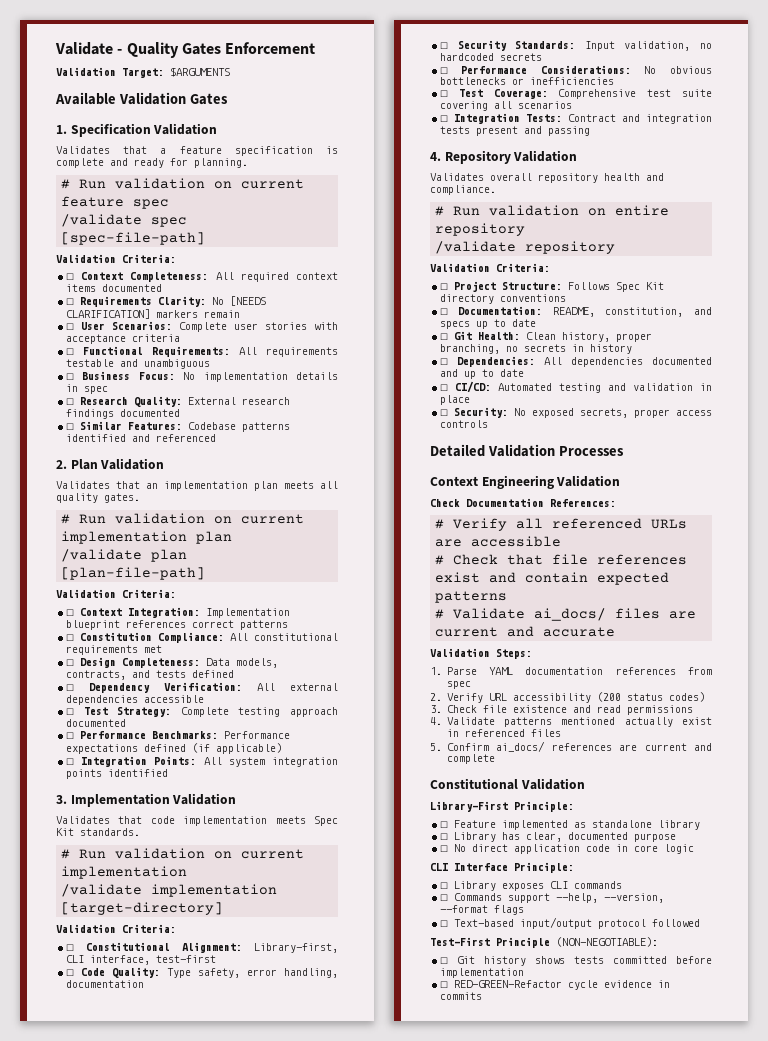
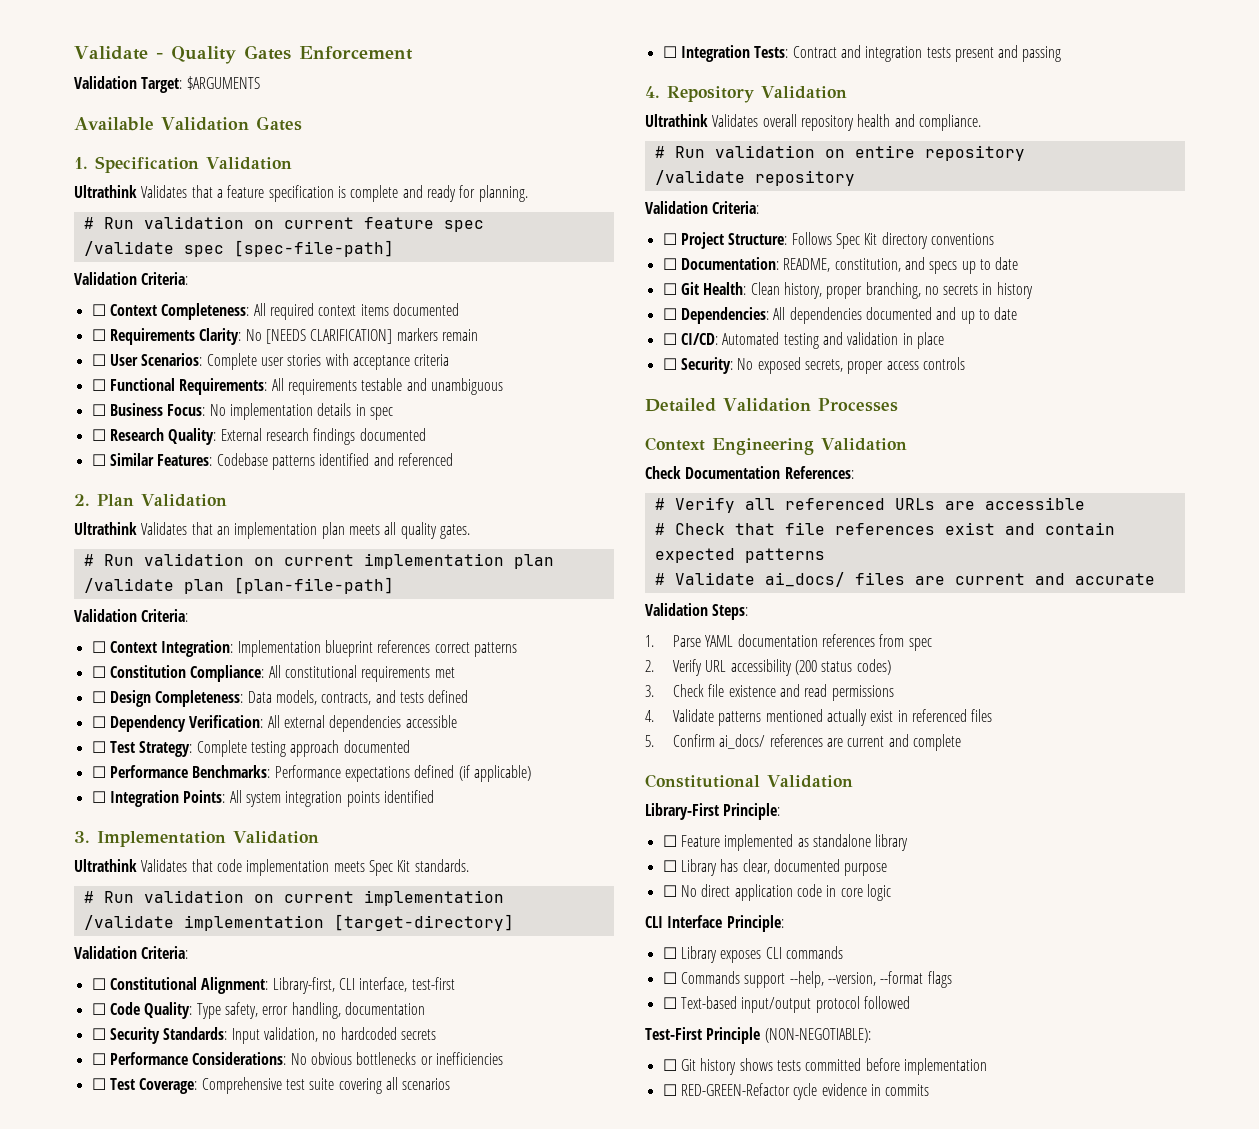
(218, 129) none -> [74,185,137,198] Ultrathink
(165, 464) none -> [74,522,137,535] Ultrathink
(237, 799) none -> [74,859,137,872] Ultrathink
(578, 156) none -> [645,114,708,127] Ultrathink

